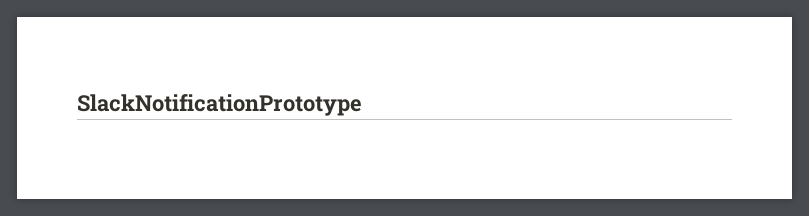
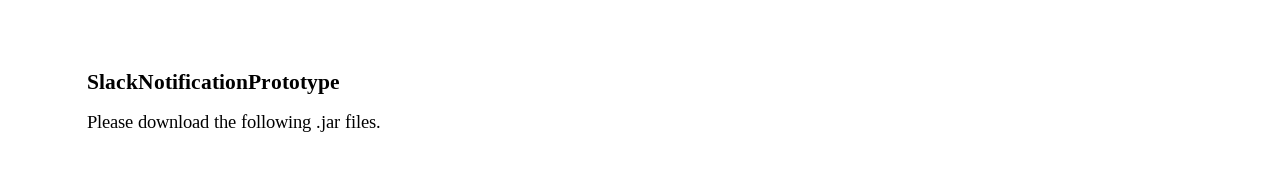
(362, 105) none -> [87,114,381,132] // Please download the following .jar files.

